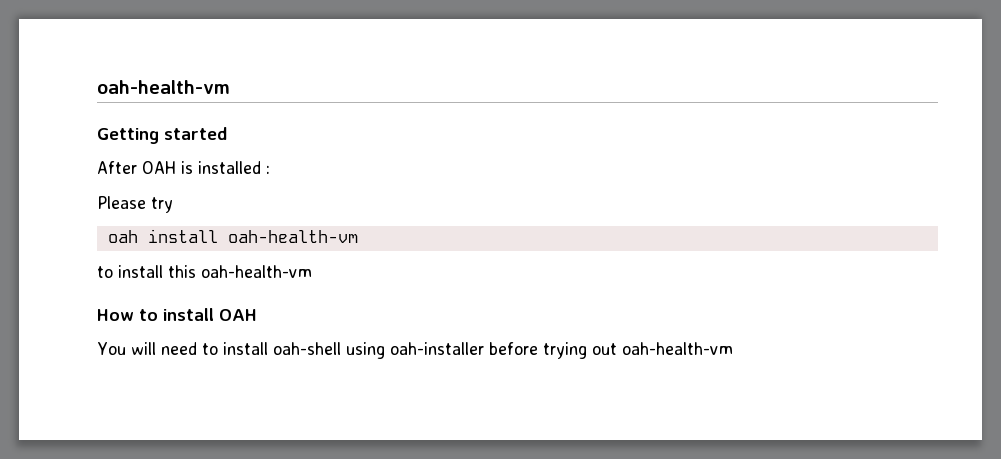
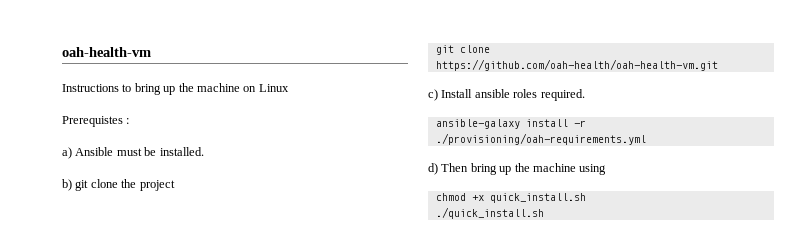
[97,80,230,94] [97,127,227,144] [97,161,270,174] [97,196,173,213] [107,229,358,243] [97,265,312,278] [97,308,257,321] [97,342,733,359] oah-health-vm // Getting started // After OAH is installed : // Please try // oah install oah-health-vm // to install this oah-health-vm // How to install OAH // You will need to install oah-shell using oah-installer before trying out oah-health-vm -> [62,47,151,57] [62,83,289,95] [62,116,130,127] [62,147,204,159] [62,179,175,191] [435,45,490,55] [435,59,718,71] [428,89,585,101] [435,119,586,129] [435,133,646,145] [428,163,607,175] [435,193,586,203] [435,207,544,219] oah-health-vm // Instructions to bring up the machine on Linux // Prerequistes : // a) Ansible must be installed. // b) git clone the project // git clone https://github.com/oah-health/oah-health-vm.git // c) Install ansible roles required. // ansible-galaxy install -r ./provisioning/oah-requirements.yml // d) Then bring up the machine using // chmod +x quick_install.sh // ./quick_install.sh

